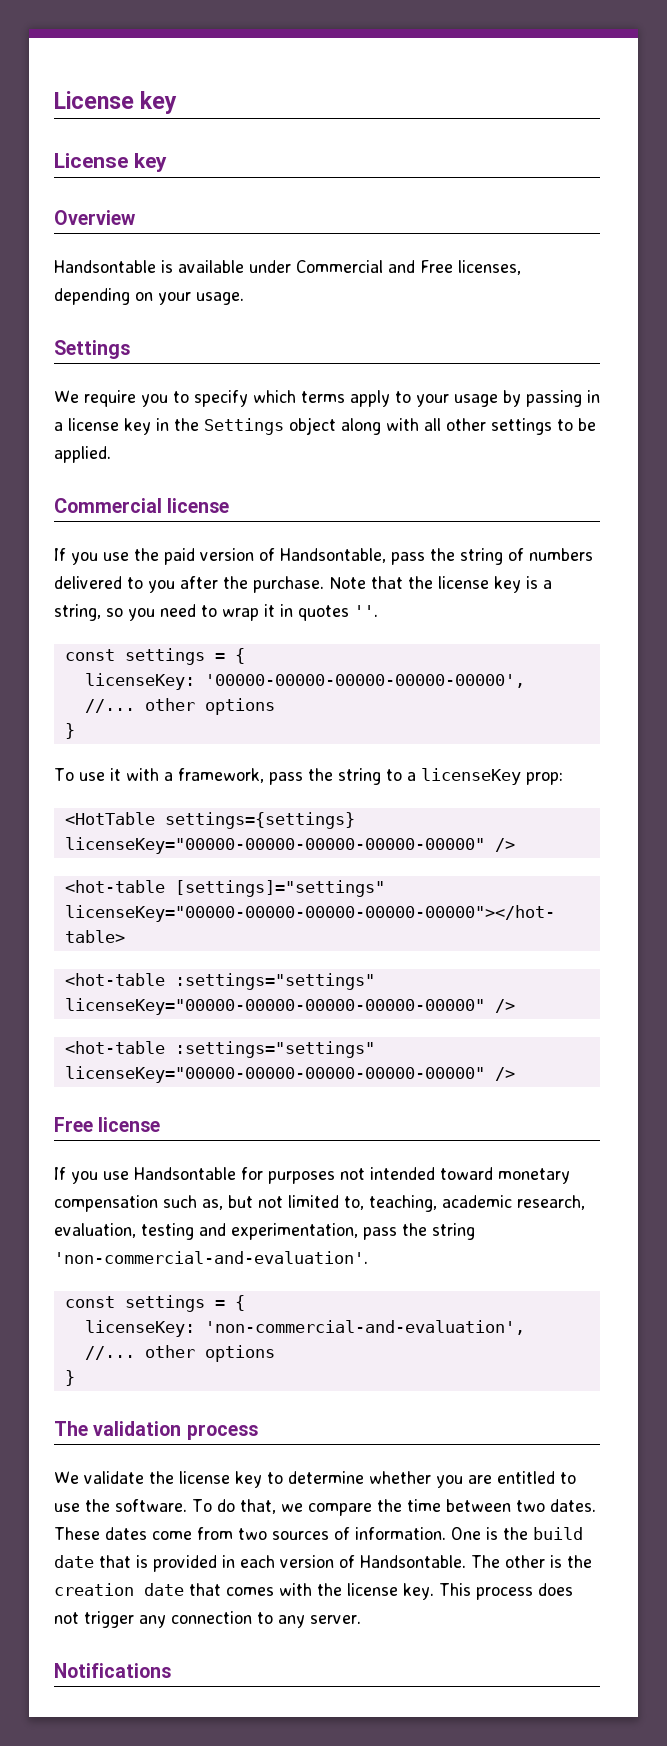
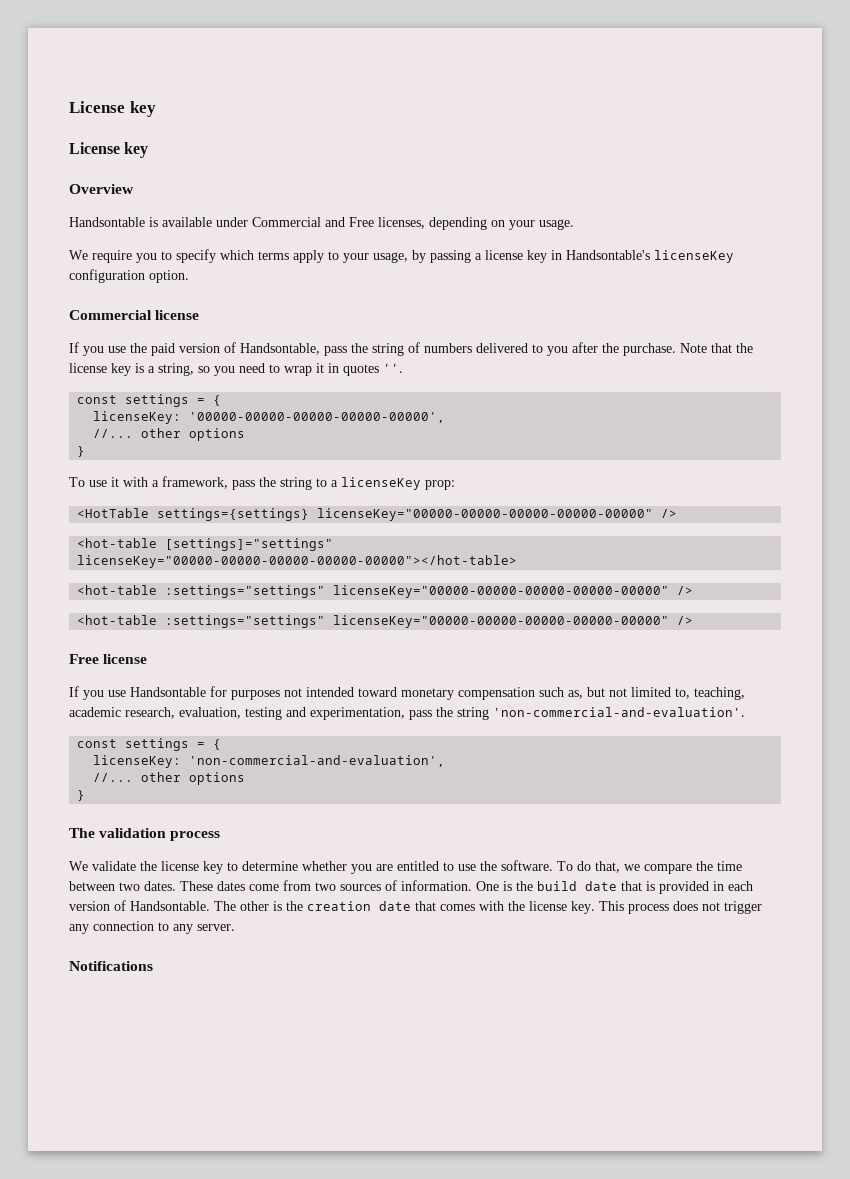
[54,340,130,359] // Settings -> (574, 224) none
[454,394,498,407] usage -> [373,252,408,263] usage,
[587,390,600,403] in -> (471, 256) none
[174,417,596,435] [54,446,111,463] the Settings object along with all other settings to be applied. -> [566,250,734,263] [69,269,189,283] Handsontable's licenseKey configuration option.

